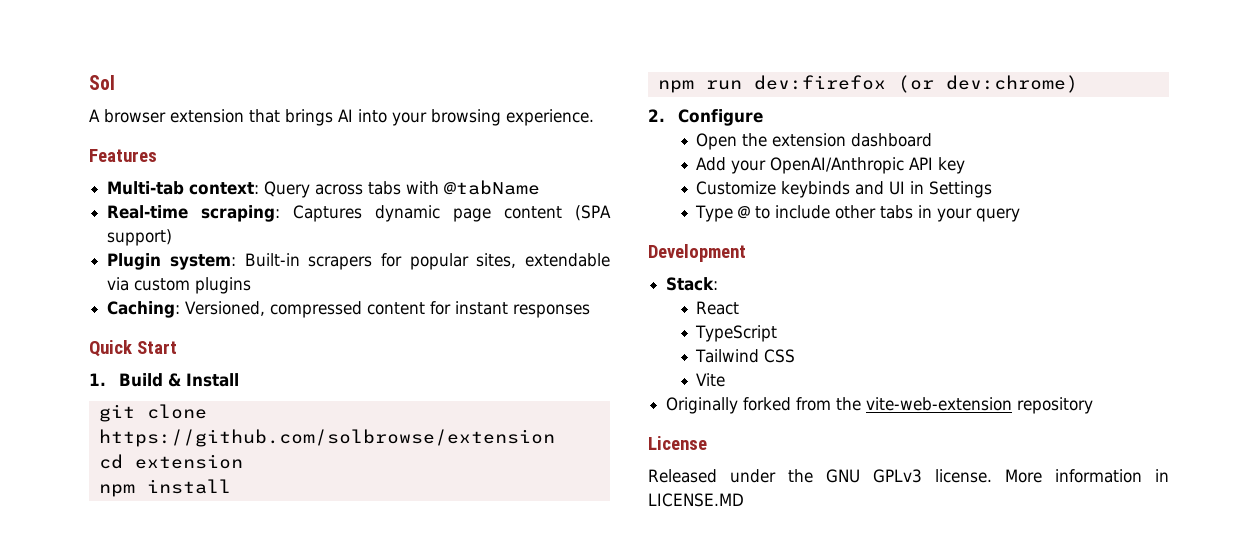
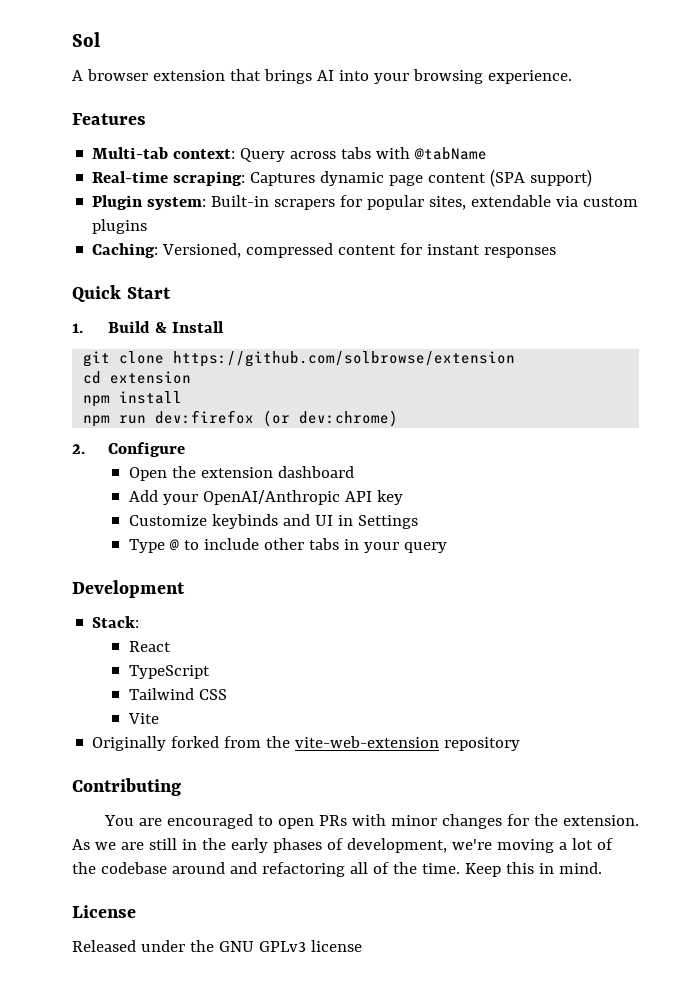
(1094, 405) none -> [72,778,181,796] [103,814,639,829] [72,838,613,853] [72,862,602,877] // Contributing // You are encouraged to open PRs with minor changes for the extension. As we are still in the early phases of development, we're moving a lot of the codebase around and refactoring all of the time. Keep this in mind.
[935,469,1169,483] [648,493,744,507] license. More information in LICENSE.MD -> [310,940,362,952] license

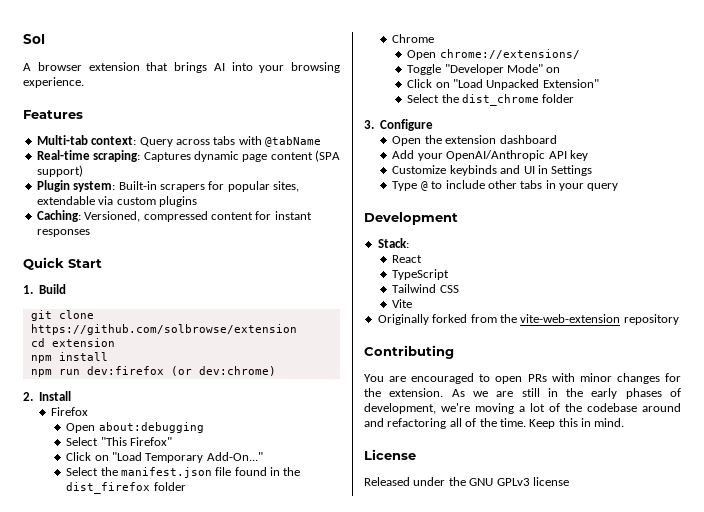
[155,321,225,333] & Install -> (67, 289) none
(85, 449) none -> [39,391,72,401] [51,407,89,416] [66,422,204,433] [66,437,172,446] [66,452,263,463] [66,467,301,478] [66,482,186,494] [392,34,435,43] [407,49,580,60] [407,64,561,75] [407,79,599,90] [407,94,575,106] [364,120,374,129] Install // Firefox // Open about:debugging // Select "This Firefox" // Click on "Load Temporary Add-On..." // Select the manifest.json file found in the dist_firefox folder // Chrome // Open chrome://extensions/ // Toggle "Developer Mode" on // Click on "Load Unpacked Extension" // Select the dist_chrome folder // 3.

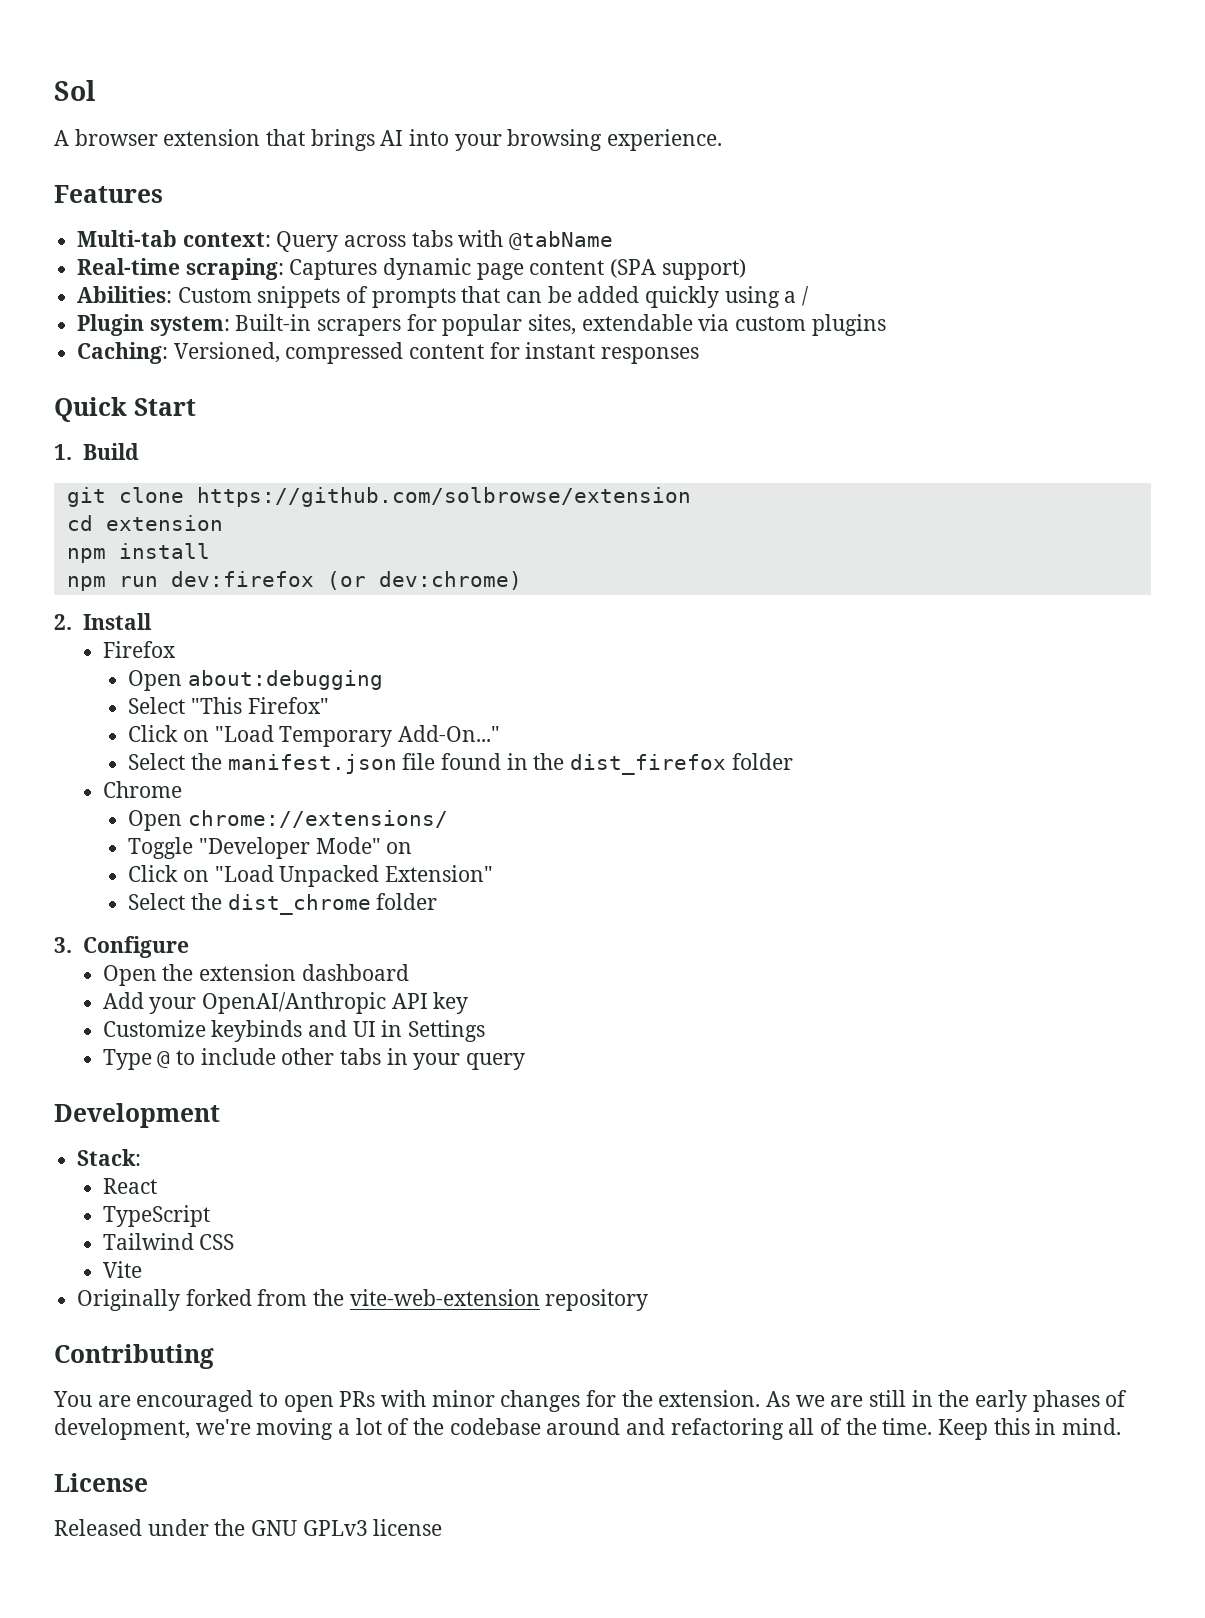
(83, 171) none -> [77,286,810,308] // Abilities: Custom snippets of prompts that can be added quickly using a /

